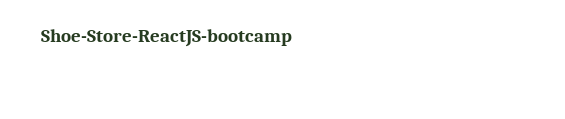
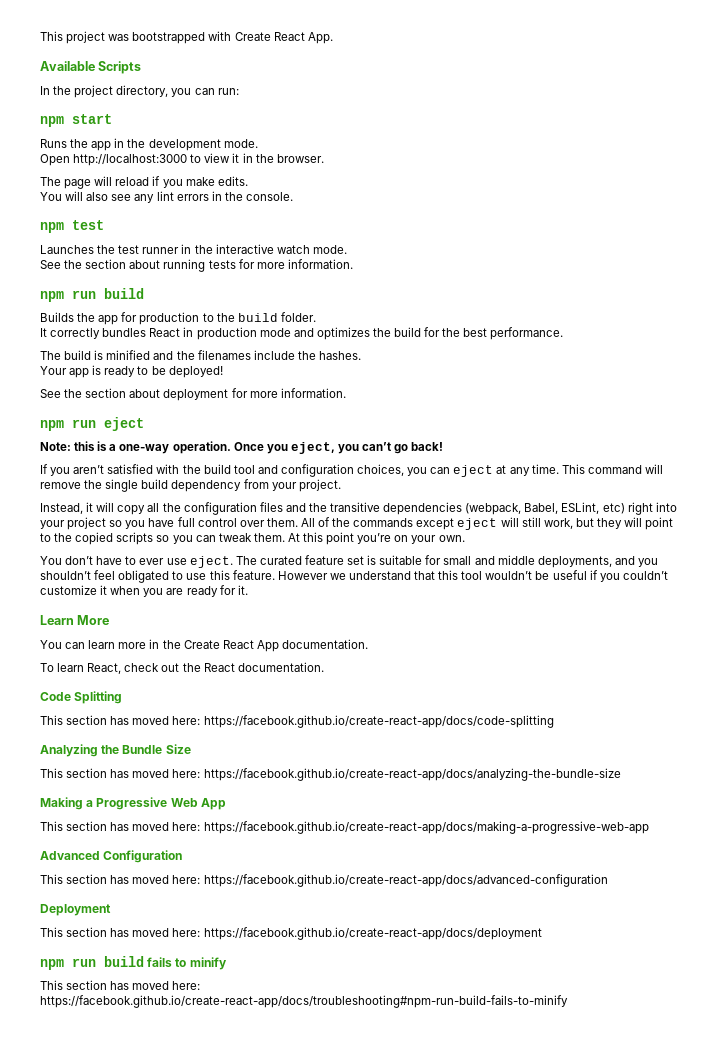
[41,29,292,47] Shoe-Store-ReactJS-bootcamp -> [40,31,333,44] [40,61,142,74] [40,85,239,98] [40,114,112,127] [40,138,258,151] [40,153,324,166] [40,176,248,189] [40,191,293,203] [40,220,104,233] [40,244,347,254] [40,259,353,272] [40,288,144,302] [40,312,316,325] [40,327,564,340] [40,350,361,360] [40,365,223,378] [40,388,346,401] [40,417,144,431] [40,441,444,454] [40,464,663,477] [40,479,341,492] [40,502,677,515] [40,517,674,530] [40,532,465,545] [40,555,658,568] [40,570,668,583] [40,585,248,597] [40,615,110,625] [40,639,368,652] [40,662,324,674] [40,691,123,704] [40,715,554,728] [40,744,191,757] [40,768,621,781] [40,797,226,810] [40,821,649,834] [40,850,183,863] [40,874,608,887] [40,904,111,916] [40,927,542,940] [40,956,227,970] [40,980,201,990] [40,995,568,1008] This project was bootstrapped with Create React App. // Available Scripts // In the project directory, you can run: // npm start // Runs the app in the development mode. // Open http://localhost:3000 to view it in the browser. // The page will reload if you make edits. // You will also see any lint errors in the console. // npm test // Launches the test runner in the interactive watch mode. // See the section about running tests for more information. // npm run build // Builds the app for production to the build folder. // It correctly bundles React in production mode and optimizes the build for the best performance. // The build is minified and the filenames include the hashes. // Your app is ready to be deployed! // See the section about deployment for more information. // npm run eject // Note: this is a one-way operation. Once you eject, you can’t go back! // If you aren’t satisfied with the build tool and configuration choices, you can eject at any time. This command will remove the single build dependency from your project. // Instead, it will copy all the configuration files and the transitive dependencies (webpack, Babel, ESLint, etc) right into your project so you have full control over them. All of the commands except eject will still work, but they will point to the copied scripts so you can tweak them. At this point you’re on your own. // You don’t have to ever use eject. The curated feature set is suitable for small and middle deployments, and you shouldn’t feel obligated to use this feature. However we understand that this tool wouldn’t be useful if you couldn’t customize it when you are ready for it. // Learn More // You can learn more in the Create React App documentation. // To learn React, check out the React documentation. // Code Splitting // This section has moved here: https://facebook.github.io/create-react-app/docs/code-splitting // Analyzing the Bundle Size // This section has moved here: https://facebook.github.io/create-react-app/docs/analyzing-the-bundle-size // Making a Progressive Web App // This section has moved here: https://facebook.github.io/create-react-app/docs/making-a-progressive-web-app // Advanced Configuration // This section has moved here: https://facebook.github.io/create-react-app/docs/advanced-configuration // Deployment // This section has moved here: https://facebook.github.io/create-react-app/docs/deployment // npm run build fails to minify // This section has moved here: https://facebook.github.io/create-react-app/docs/troubleshooting#npm-run-build-fails-to-minify

